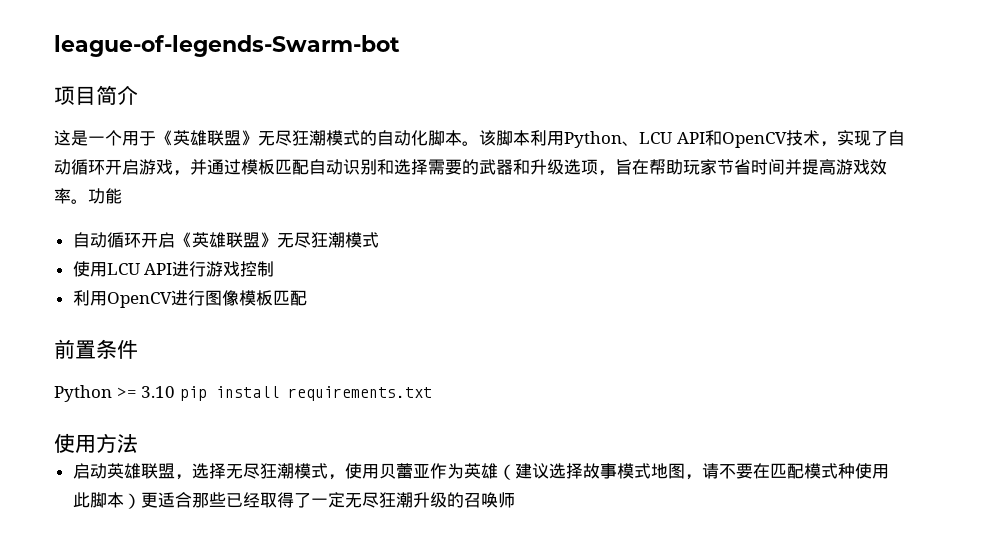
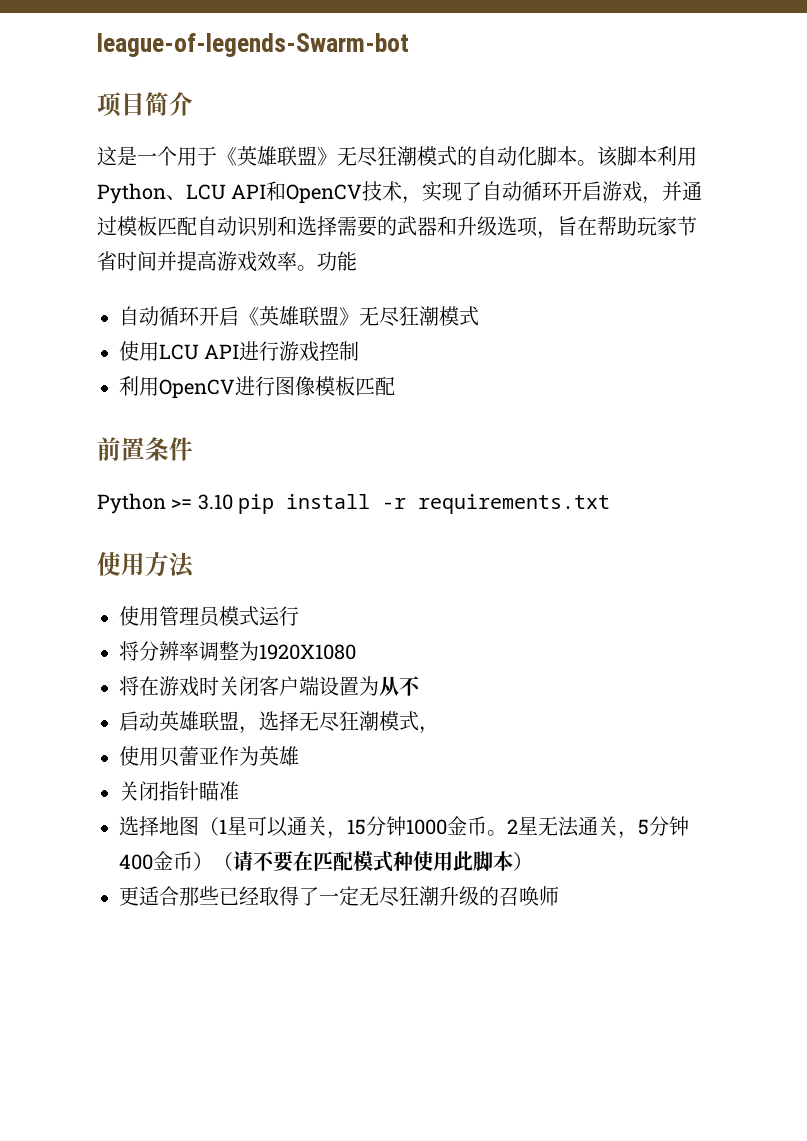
(279, 392) none -> [382,498,407,509] -r
(138, 443) none -> [119,606,299,627] [119,641,356,661] [119,676,420,697] // 使用管理员模式运行 // 将分辨率调整为1920X1080 // 将在游戏时关闭客户端设置为从不
(345, 477) none -> (439, 730) //
[497,463,702,480] （建议选择故事模式地图， -> [119,781,239,801] [119,816,689,839] [119,851,233,871] // 关闭指针瞄准 // 选择地图（1星可以通关，15分钟1000金币。2星无法通关，5分钟400金币）（
(141, 501) none -> (533, 861) //

